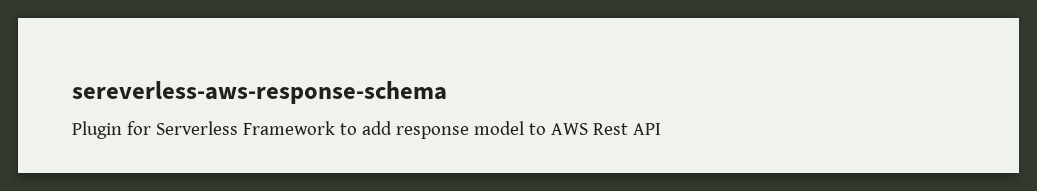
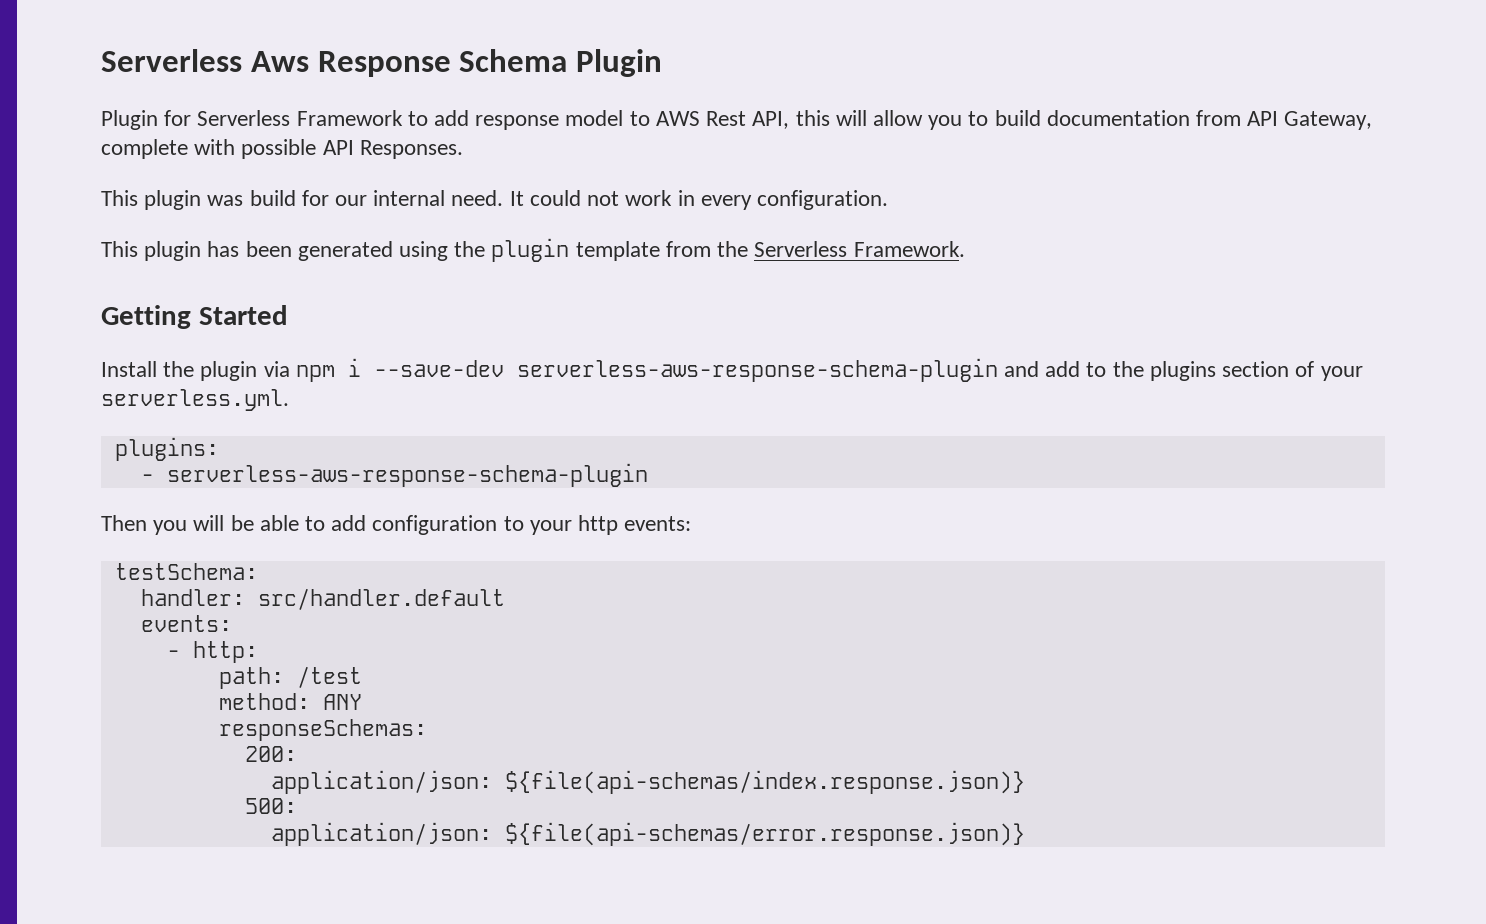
[72,81,447,104] sereverless-aws-response-schema -> [101,49,663,77] Serverless Aws Response Schema Plugin
[632,123,661,135] API -> [752,110,1373,130] [101,139,463,159] [101,190,888,210] [101,238,965,262] [101,305,288,329] [101,358,1363,382] [101,389,289,411] [114,437,219,461] [140,463,648,487] [101,515,692,535] [114,563,258,580] [140,588,505,610] [140,615,232,632] [166,641,258,663] [218,666,362,689] [218,693,362,710] [218,719,427,741] [244,746,297,762] [270,770,1025,794] [244,798,297,814] [270,822,1025,846] API, this will allow you to build documentation from API Gateway, complete with possible API Responses. // This plugin was build for our internal need. It could not work in every configuration. // This plugin has been generated using the plugin template from the Serverless Framework. // Getting Started // Install the plugin via npm i --save-dev serverless-aws-response-schema-plugin and add to the plugins section of your serverless.yml. // plugins: // - serverless-aws-response-schema-plugin // Then you will be able to add configuration to your http events: // testSchema: // handler: src/handler.default // events: // - http: // path: /test // method: ANY // responseSchemas: // 200: // application/json: ${file(api-schemas/index.response.json)} // 500: // application/json: ${file(api-schemas/error.response.json)}

